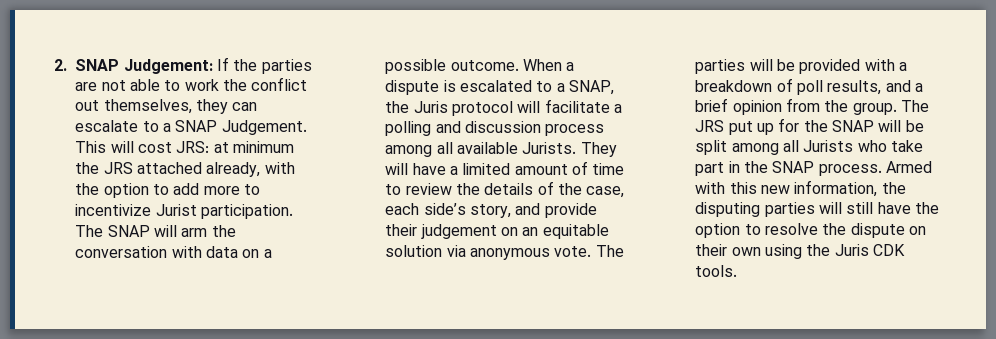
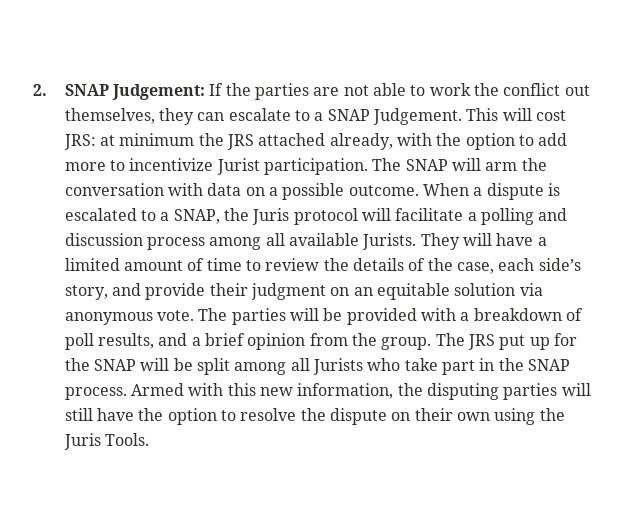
[420,224,497,239] judgement -> [251,283,327,300] judgment
[872,244,905,256] [695,265,738,277] CDK tools. -> [105,433,150,446] Tools.

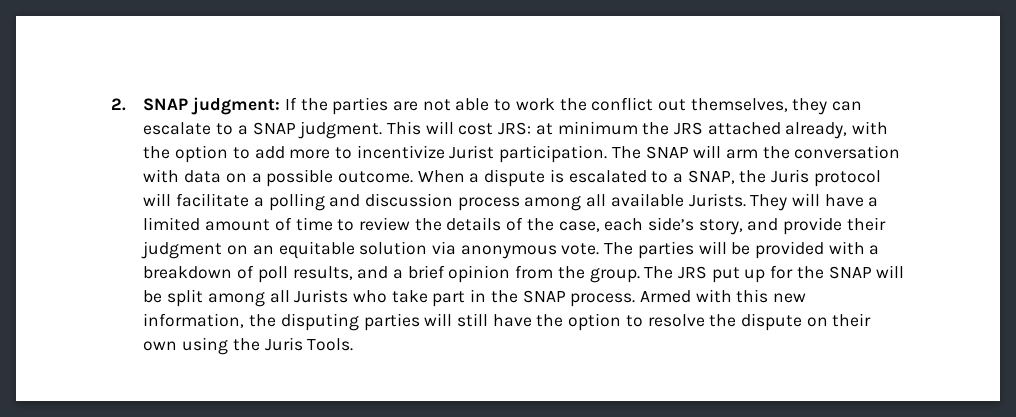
[112,84,206,100] Judgement: -> [191,97,281,115] judgment:
[373,108,463,125] Judgement. -> [298,121,383,139] judgment.

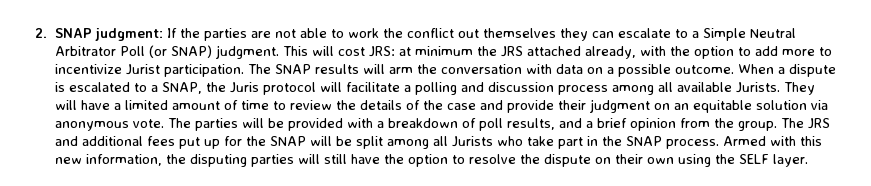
[690,98,788,112] themselves, -> [482,28,556,38] themselves
[252,122,296,135] SNAP -> [702,28,796,41] [54,45,212,58] Simple Neutral Arbitrator Poll (or SNAP)
(689, 152) none -> [314,64,359,74] results
[558,217,743,235] case, each side’s story, -> [446,103,476,110] case
(708, 272) none -> [54,136,175,146] and additional fees
[264,337,354,351] Juris Tools. -> [738,154,808,167] SELF layer.

